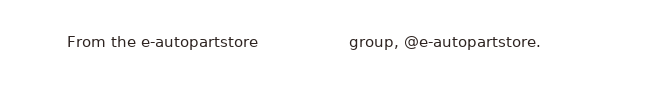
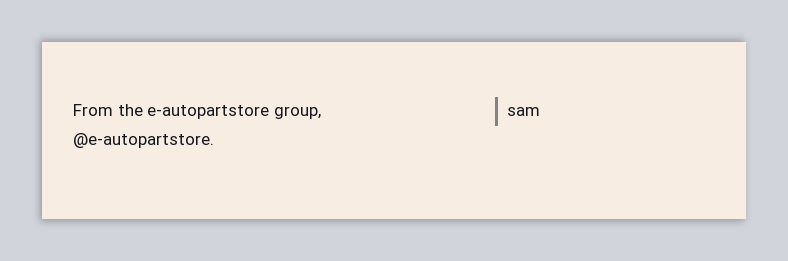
(541, 43) none -> [507,107,541,116] // sam

